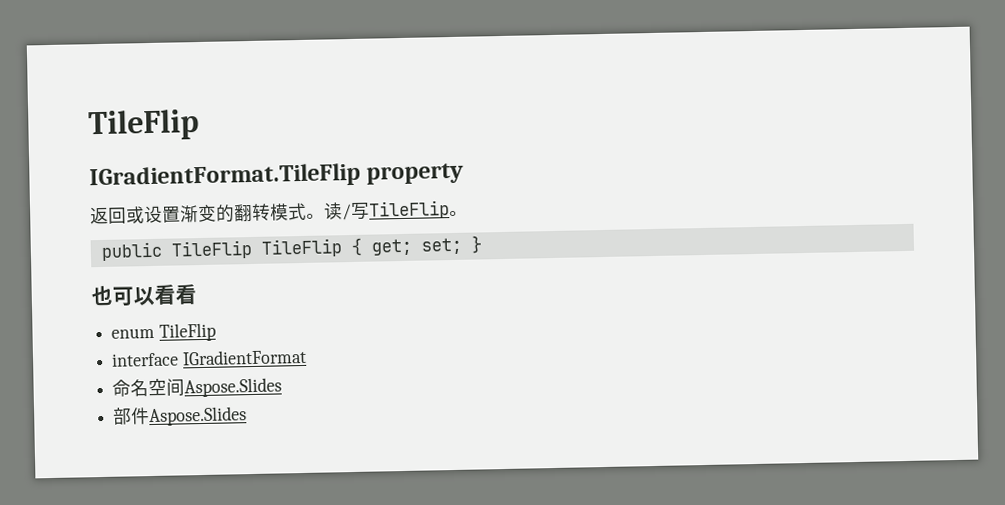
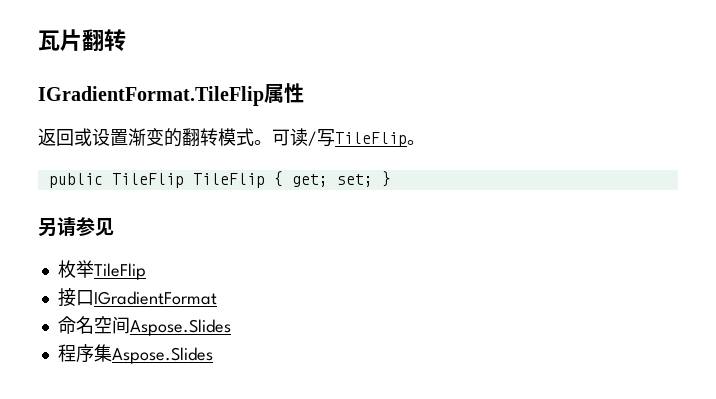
[88,109,199,142] TileFlip -> [38,29,126,51] 瓦片翻转
[366,162,465,185] property -> [264,83,304,103] 属性
(325, 216) none -> [272,129,290,146] 可
[91,284,197,307] [111,322,216,342] [111,352,180,367] 也可以看看 // enum TileFlip // interface -> [38,217,114,237] [57,260,146,280] [57,288,94,307] 另请参见 // 枚举TileFlip // 接口
[113,407,151,425] 部件 -> [57,344,112,363] 程序集

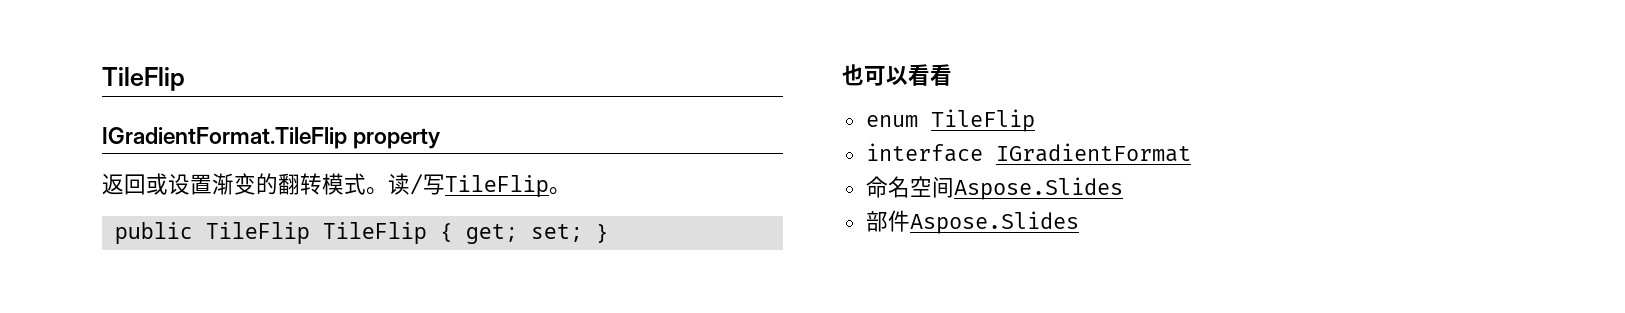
[38,29,126,51] 瓦片翻转 -> [102,67,185,91] TileFlip
[264,83,304,103] 属性 -> [353,128,441,149] property
[272,129,290,146] 可 -> (388, 191) none
[38,217,114,237] [57,260,146,280] [57,288,94,307] 另请参见 // 枚举TileFlip // 接口 -> [842,64,952,86] [865,109,1035,132] [865,143,983,162] 也可以看看 // enum TileFlip // interface
[57,344,112,363] 程序集 -> [865,210,910,232] 部件

